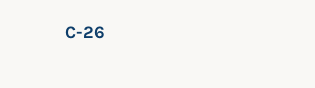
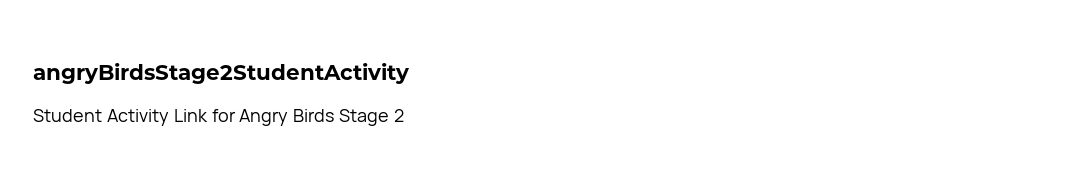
[65,26,105,39] C-26 -> [33,63,410,84] [33,109,405,126] angryBirdsStage2StudentActivity // Student Activity Link for Angry Birds Stage 2

